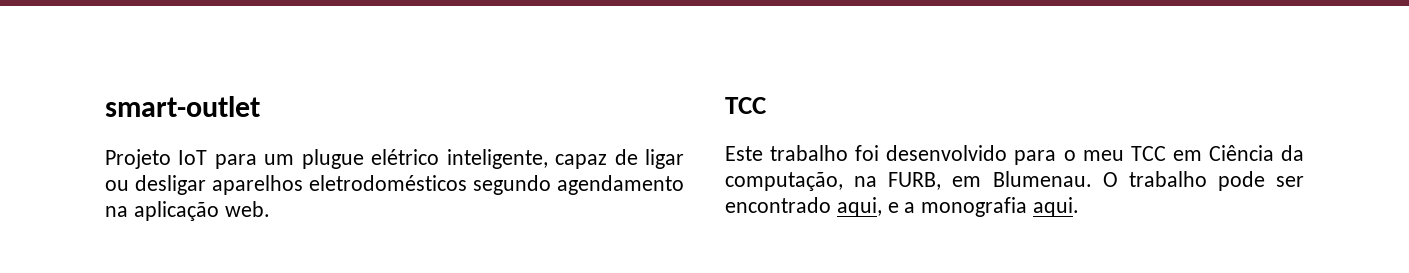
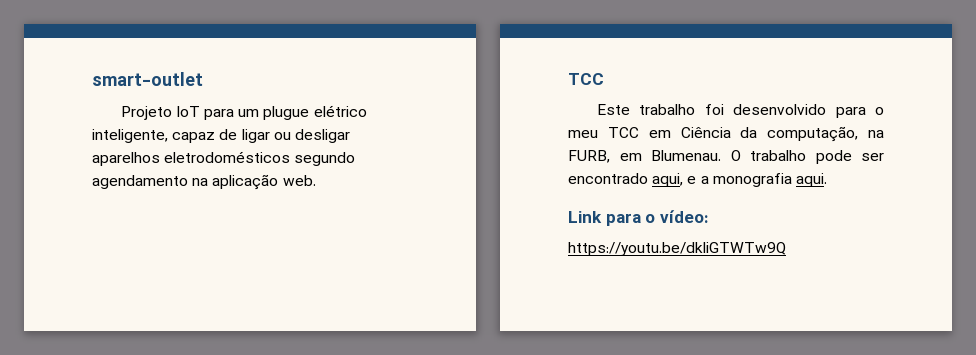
(1080, 207) none -> [568,210,709,226] [568,242,786,256] // Link para o vídeo: // https://youtu.be/dkliGTWTw9Q

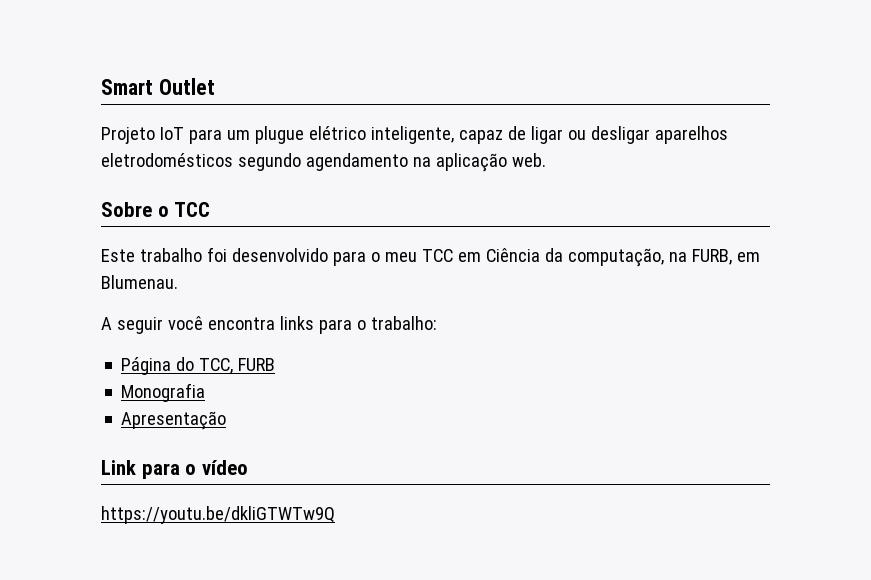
[92,72,203,86] smart-outlet -> [101,78,215,95] Smart Outlet
(316, 180) none -> [101,202,169,217] Sobre o
[730,150,884,164] [568,173,827,187] O trabalho pode ser encontrado aqui, e a monografia aqui. -> [101,316,437,334] [121,357,276,375] [121,383,206,402] [121,411,227,430] // A seguir você encontra links para o trabalho: // Página do TCC, FURB // Monografia // Apresentação
[659,210,709,223] vídeo: -> [201,460,248,475] vídeo

